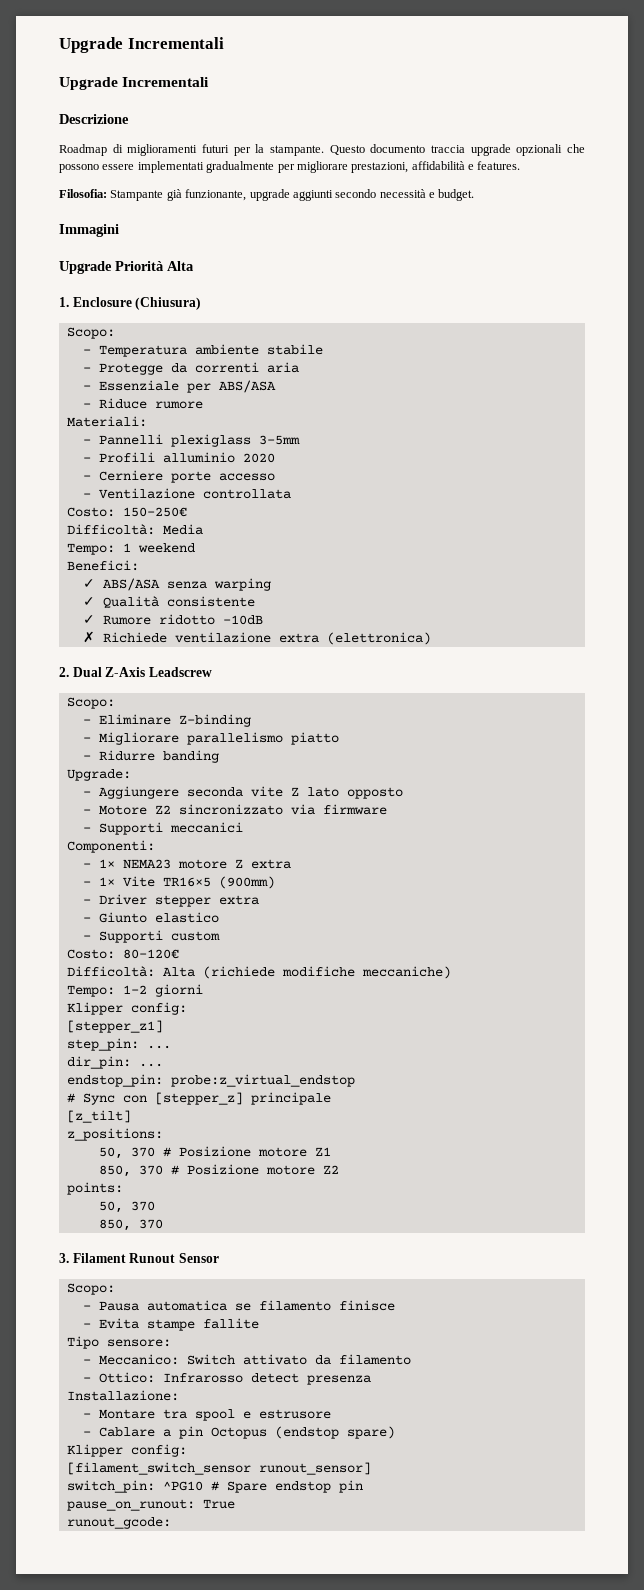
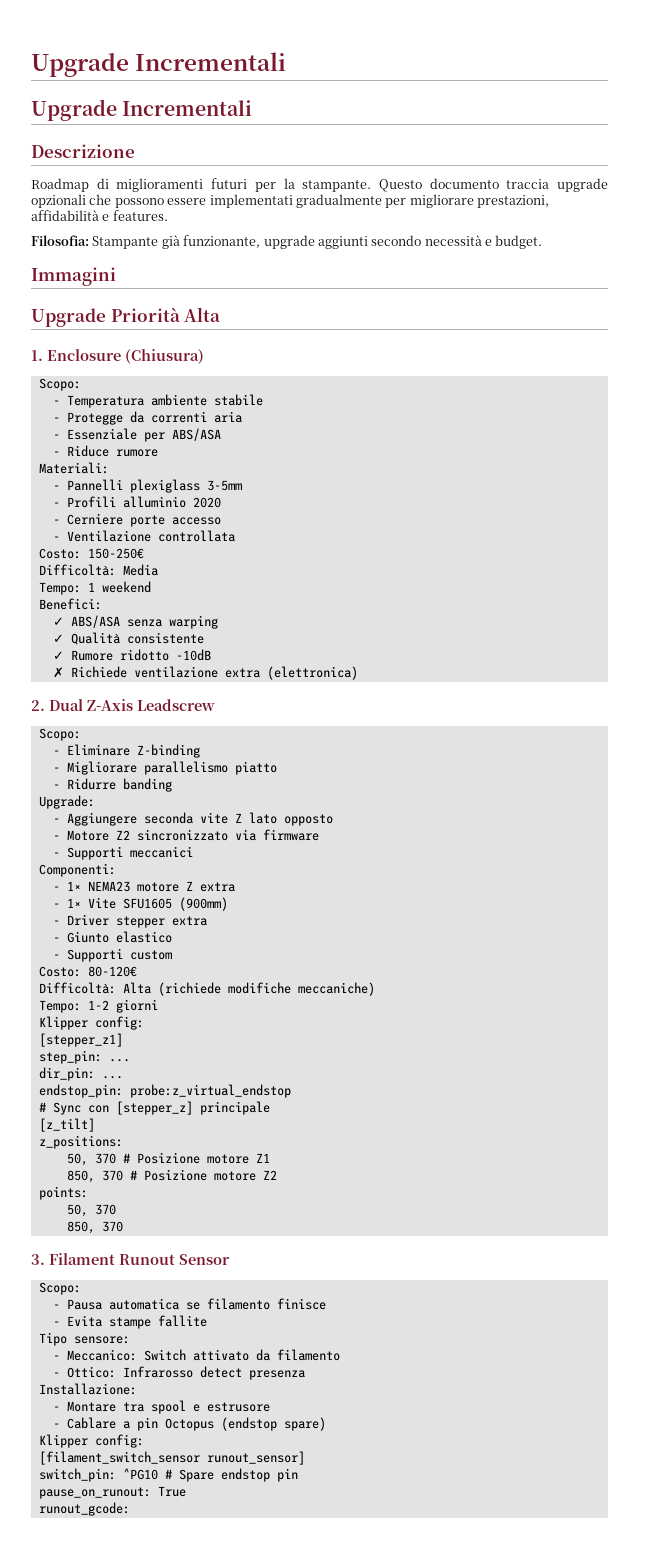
[162,877,211,887] TR16×5 -> [122,898,172,909] SFU1605

